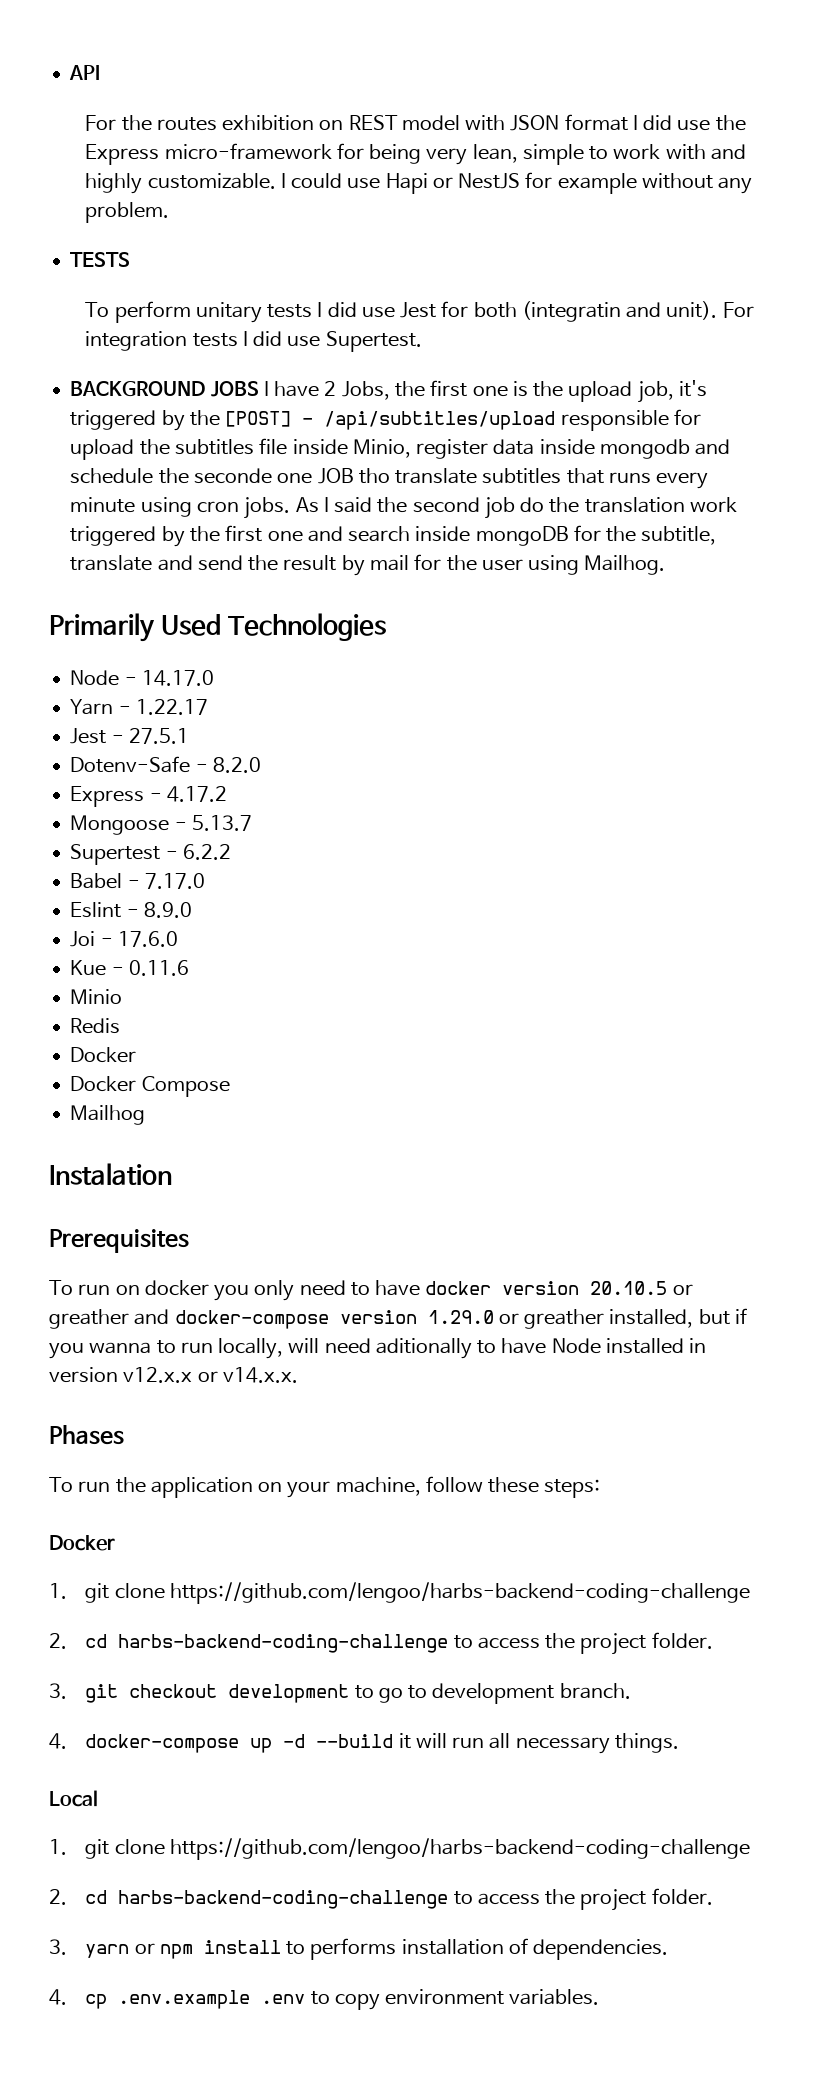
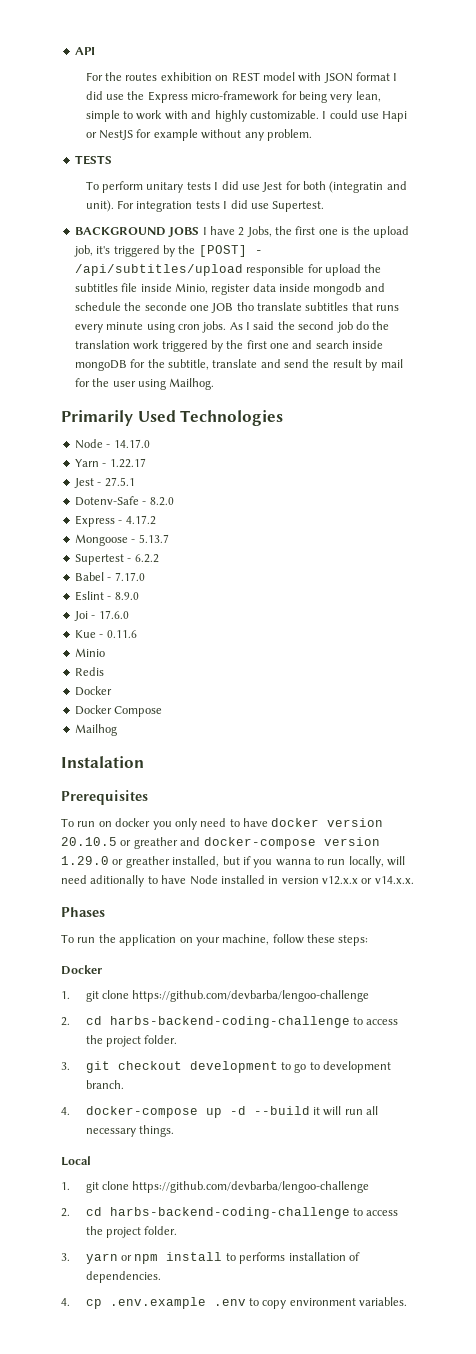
[169,1582,750,1604] https://github.com/lengoo/harbs-backend-coding-challenge -> [132,990,370,1002] https://github.com/devbarba/lengoo-challenge
[169,1838,750,1860] https://github.com/lengoo/harbs-backend-coding-challenge -> [132,1181,370,1193] https://github.com/devbarba/lengoo-challenge

